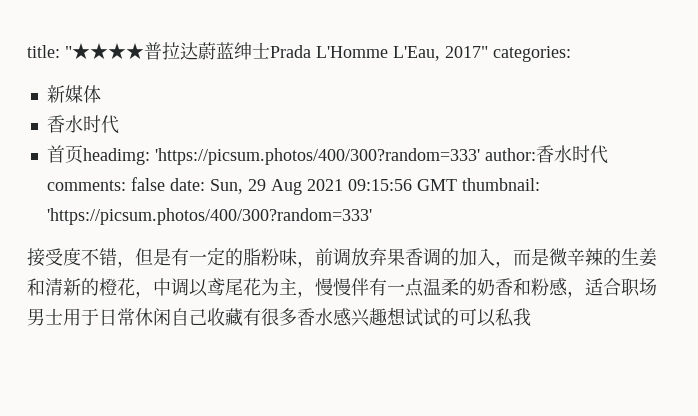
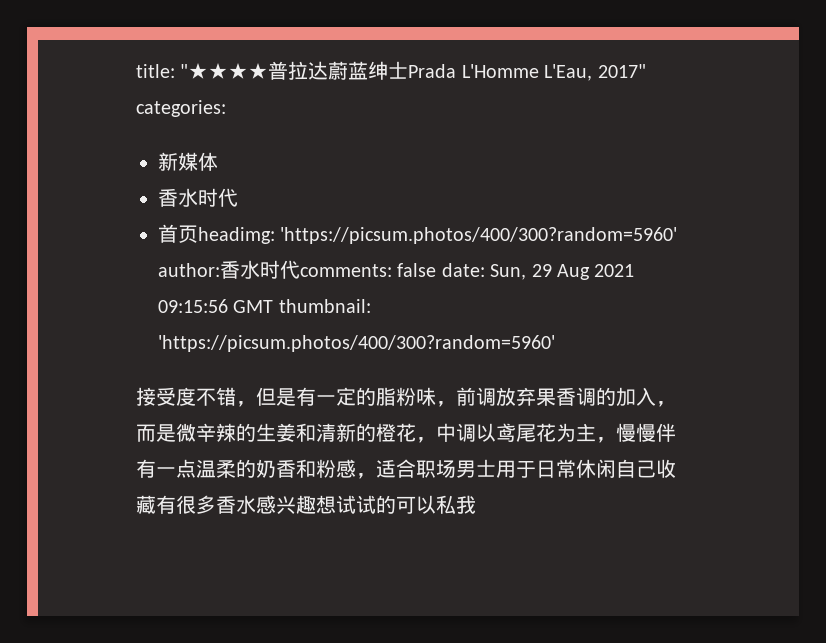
[154,148,480,165] 'https://picsum.photos/400/300?random=333' -> [280,227,678,244] 'https://picsum.photos/400/300?random=5960'
[46,208,372,225] 'https://picsum.photos/400/300?random=333' -> [158,335,555,352] 'https://picsum.photos/400/300?random=5960'

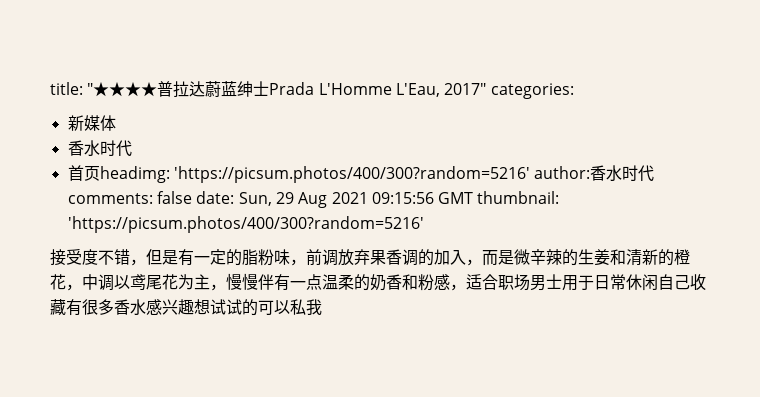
[280,227,678,244] 'https://picsum.photos/400/300?random=5960' -> [173,166,530,183] 'https://picsum.photos/400/300?random=5216'
[158,335,555,352] 'https://picsum.photos/400/300?random=5960' -> [67,216,424,233] 'https://picsum.photos/400/300?random=5216'

